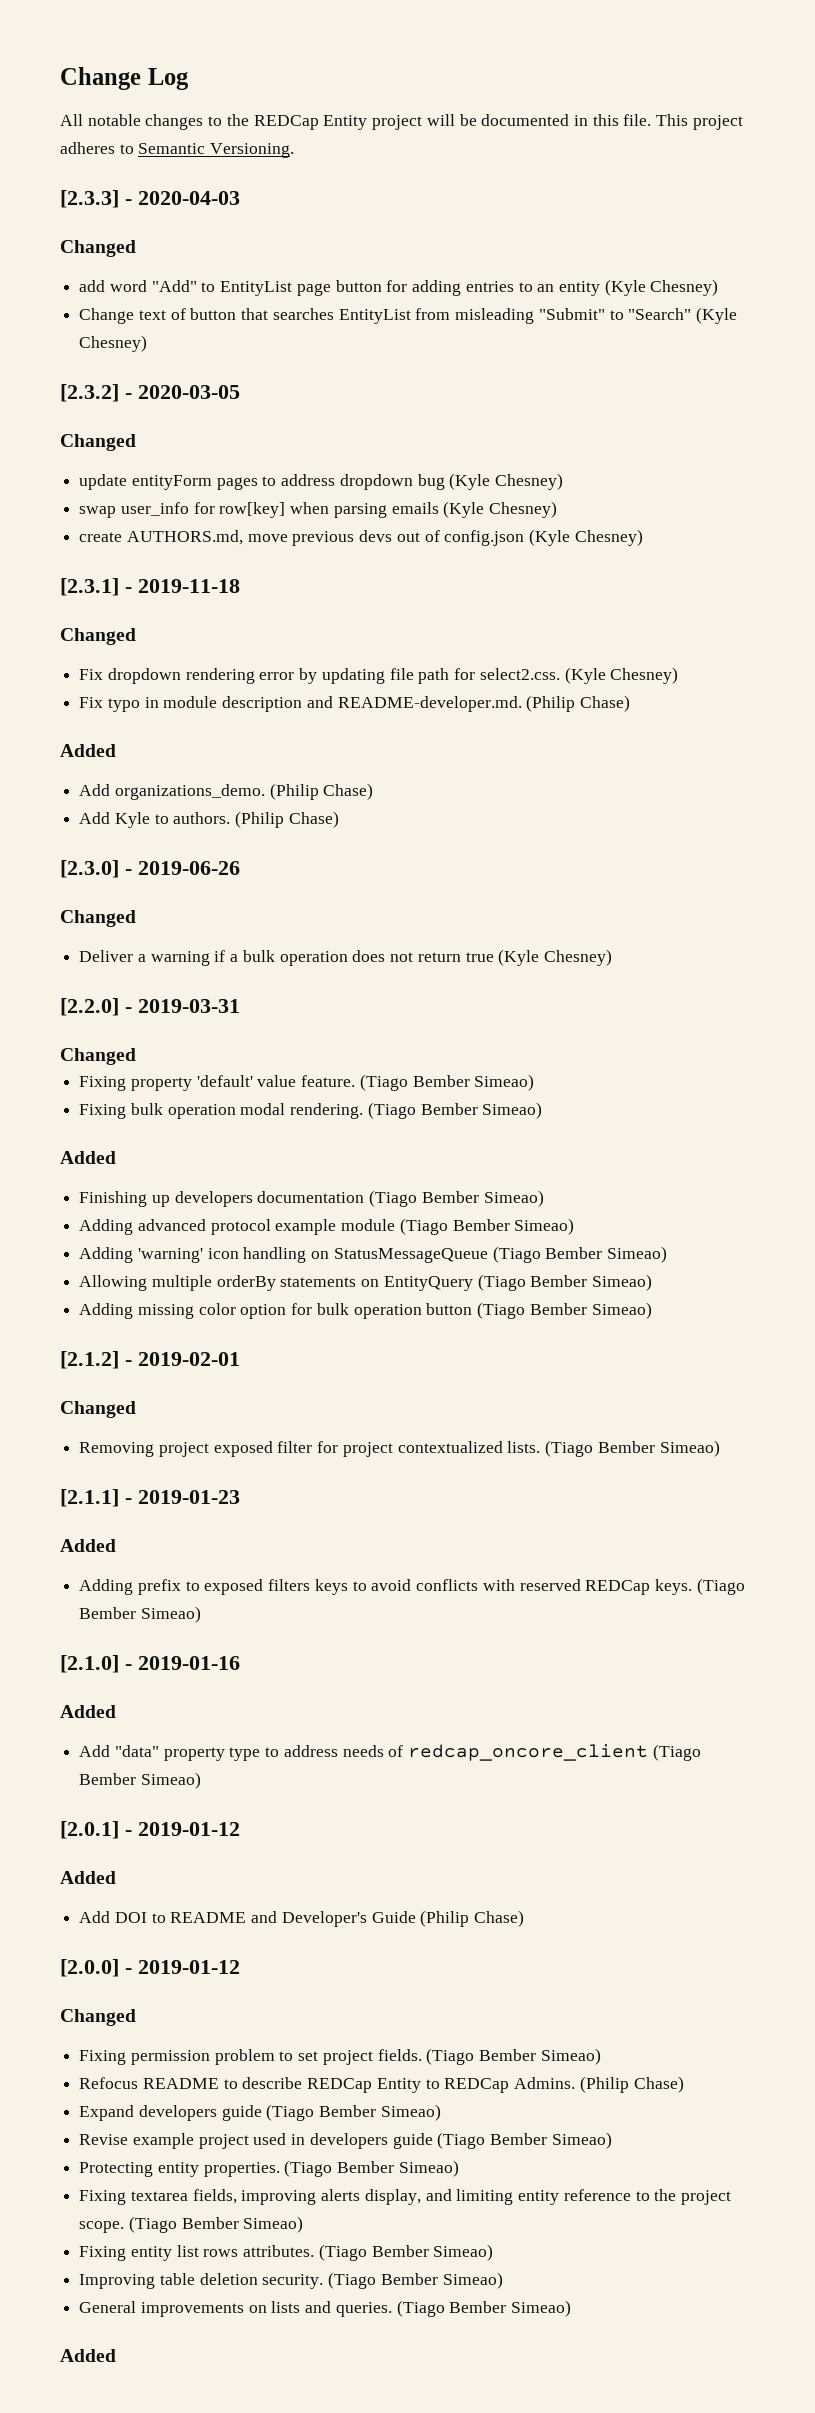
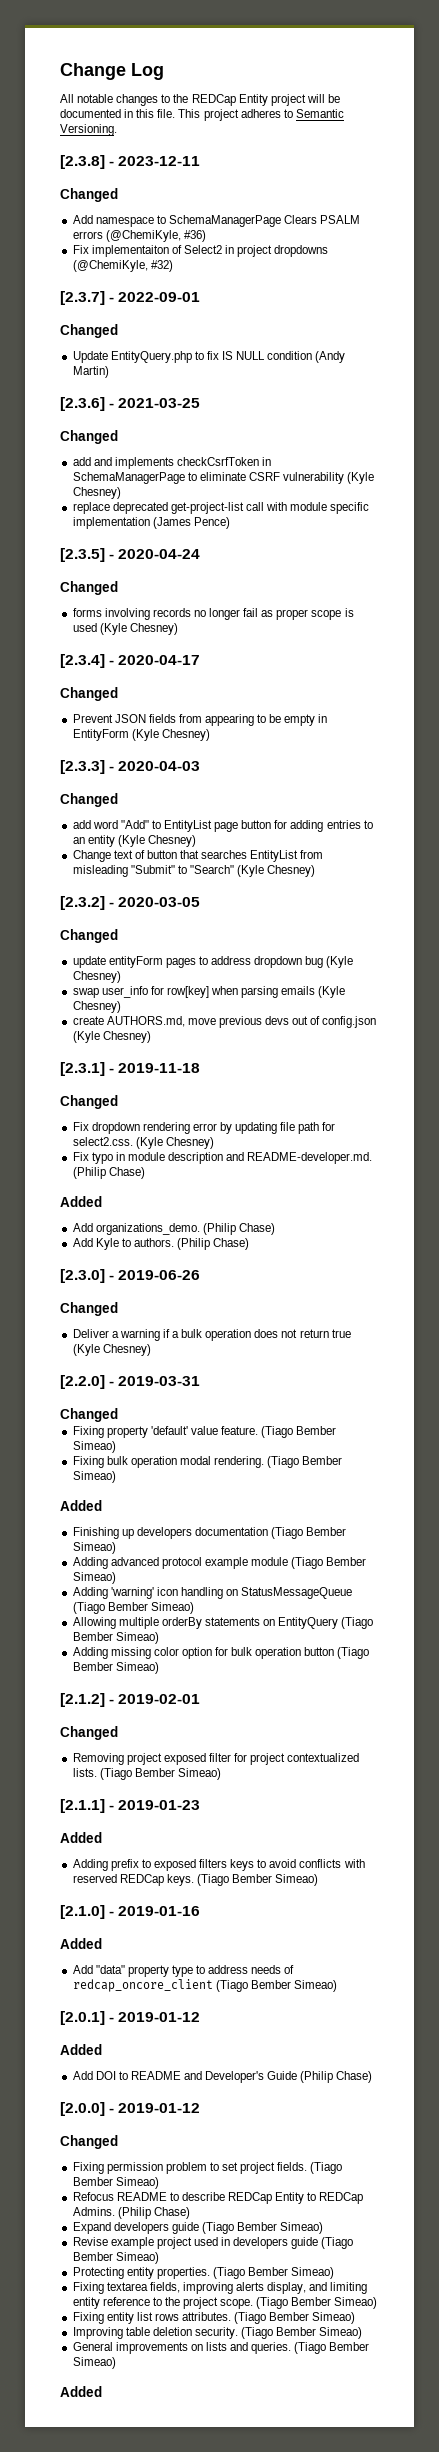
(295, 150) none -> [60,155,201,169] [60,188,118,202] [72,215,361,227] [72,230,206,242] [72,245,329,257] [72,260,173,272] [60,291,201,305] [60,324,118,338] [72,351,346,363] [72,366,109,378] [60,397,201,411] [60,430,118,444] [72,457,272,469] [72,472,375,484] [72,487,121,499] [72,502,370,514] [72,517,230,529] [60,548,201,562] [60,581,118,595] [72,608,354,620] [72,623,178,635] [60,654,201,668] [60,687,118,701] [72,714,328,726] [72,729,210,741] // [2.3.8] - 2023-12-11 // Changed // Add namespace to SchemaManagerPage Clears PSALM errors (@ChemiKyle, #36) // Fix implementaiton of Select2 in project dropdowns (@ChemiKyle, #32) // [2.3.7] - 2022-09-01 // Changed // Update EntityQuery.php to fix IS NULL condition (Andy Martin) // [2.3.6] - 2021-03-25 // Changed // add and implements checkCsrfToken in SchemaManagerPage to eliminate CSRF vulnerability (Kyle Chesney) // replace deprecated get-project-list call with module specific implementation (James Pence) // [2.3.5] - 2020-04-24 // Changed // forms involving records no longer fail as proper scope is used (Kyle Chesney) // [2.3.4] - 2020-04-17 // Changed // Prevent JSON fields from appearing to be empty in EntityForm (Kyle Chesney)

